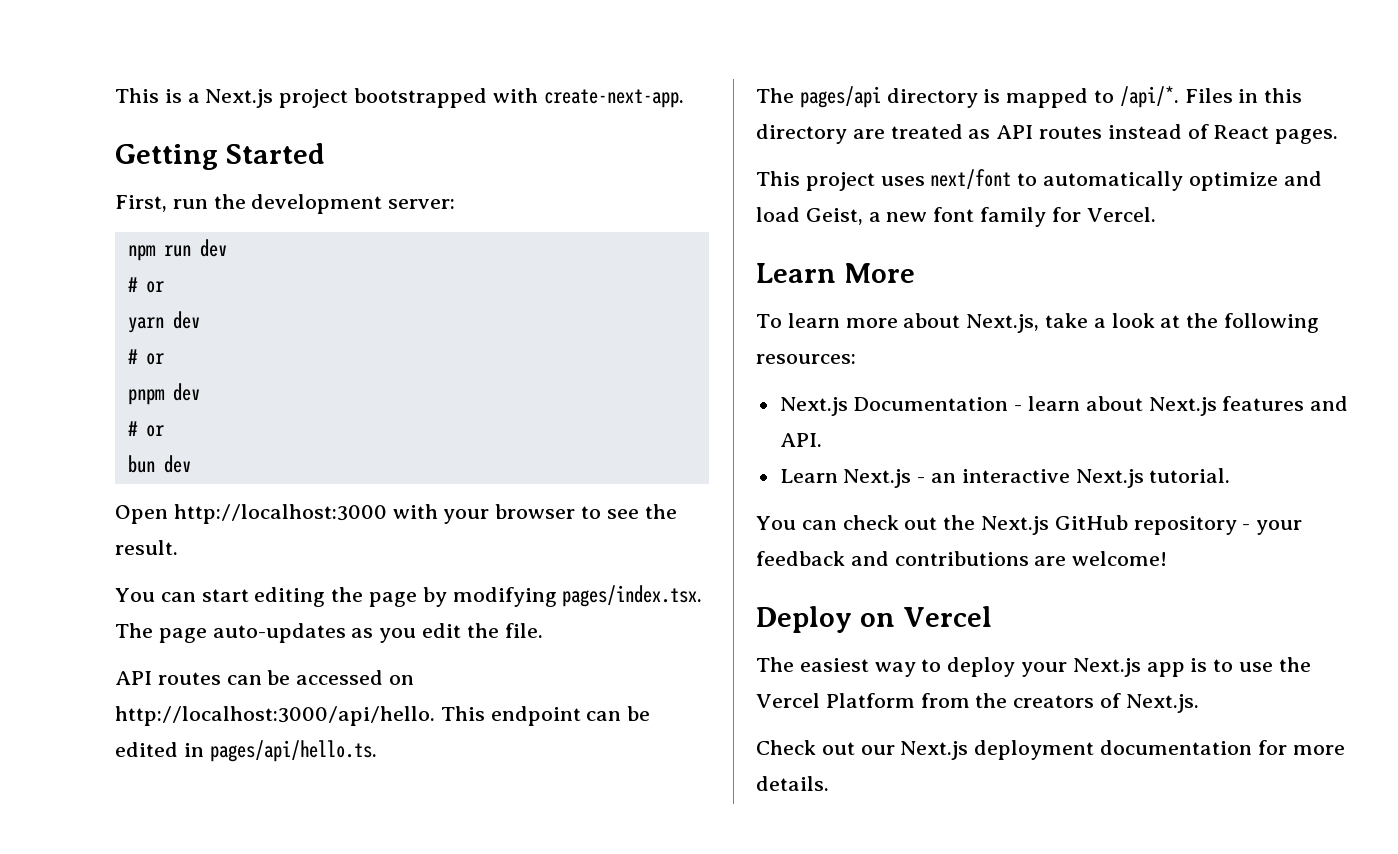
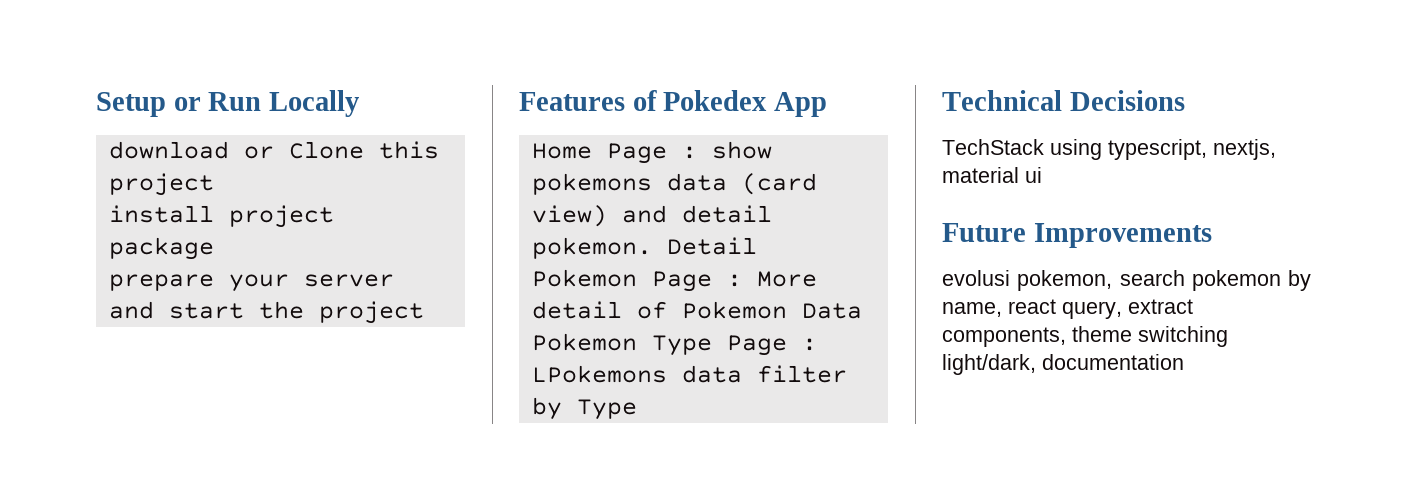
[115,88,684,108] [115,143,325,170] [115,194,456,214] [127,239,227,261] [127,277,164,293] [127,311,200,333] [127,349,164,365] [127,383,200,405] [127,421,164,437] [127,455,191,473] [115,504,677,524] [115,540,178,555] [115,585,703,607] [115,623,543,643] [115,670,415,685] [115,706,651,726] [115,740,377,762] [756,86,1303,108] [756,124,1339,144] [756,169,1322,191] [756,207,1156,227] [756,263,915,283] [756,313,1320,333] [756,354,856,364] [779,396,1349,416] [779,433,822,447] [779,468,1231,488] [756,515,1303,535] [756,551,1168,566] [756,606,992,633] [756,657,1311,677] [756,693,1199,713] [756,740,1345,760] [756,776,829,791] This is a Next.js project bootstrapped with create-next-app. // Getting Started // First, run the development server: // npm run dev // # or // yarn dev // # or // pnpm dev // # or // bun dev // Open http://localhost:3000 with your browser to see the result. // You can start editing the page by modifying pages/index.tsx. The page auto-updates as you edit the file. // API routes can be accessed on http://localhost:3000/api/hello. This endpoint can be edited in pages/api/hello.ts. // The pages/api directory is mapped to /api/*. Files in this directory are treated as API routes instead of React pages. // This project uses next/font to automatically optimize and load Geist, a new font family for Vercel. // Learn More // To learn more about Next.js, take a look at the following resources: // Next.js Documentation - learn about Next.js features and API. // Learn Next.js - an interactive Next.js tutorial. // You can check out the Next.js GitHub repository - your feedback and contributions are welcome! // Deploy on Vercel // The easiest way to deploy your Next.js app is to use the Vercel Platform from the creators of Next.js. // Check out our Next.js deployment documentation for more details. -> [96,90,360,117] [108,141,439,159] [108,173,214,196] [108,205,334,228] [108,237,214,260] [108,274,394,292] [108,301,424,324] [519,90,828,117] [531,141,772,164] [531,173,817,195] [531,205,772,227] [531,237,757,259] [531,269,817,292] [531,301,862,319] [531,333,817,356] [531,365,847,383] [531,397,637,420] [942,90,1185,111] [942,139,1276,160] [942,167,1042,183] [942,223,1212,248] [942,270,1311,291] [942,299,1193,319] [942,326,1228,347] [942,354,1184,375] Setup or Run Locally // download or Clone this project // install project package // prepare your server and start the project // Features of Pokedex App // Home Page : show pokemons data (card view) and detail pokemon. Detail Pokemon Page : More detail of Pokemon Data Pokemon Type Page : LPokemons data filter by Type // Technical Decisions // TechStack using typescript, nextjs, material ui // Future Improvements // evolusi pokemon, search pokemon by name, react query, extract components, theme switching light/dark, documentation

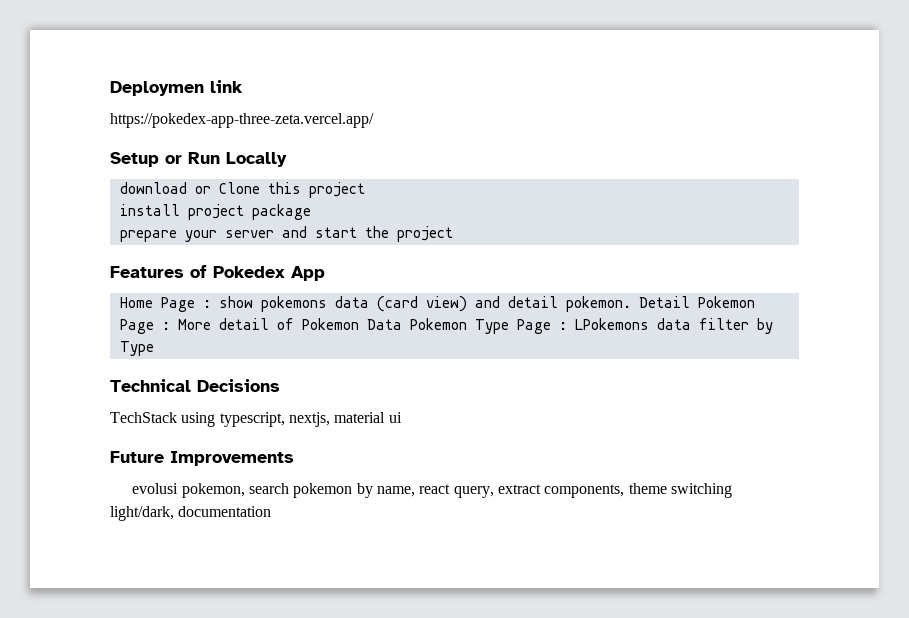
(96, 104) none -> [110,80,243,96] [110,113,374,128] Deploymen link // https://pokedex-app-three-zeta.vercel.app/ //

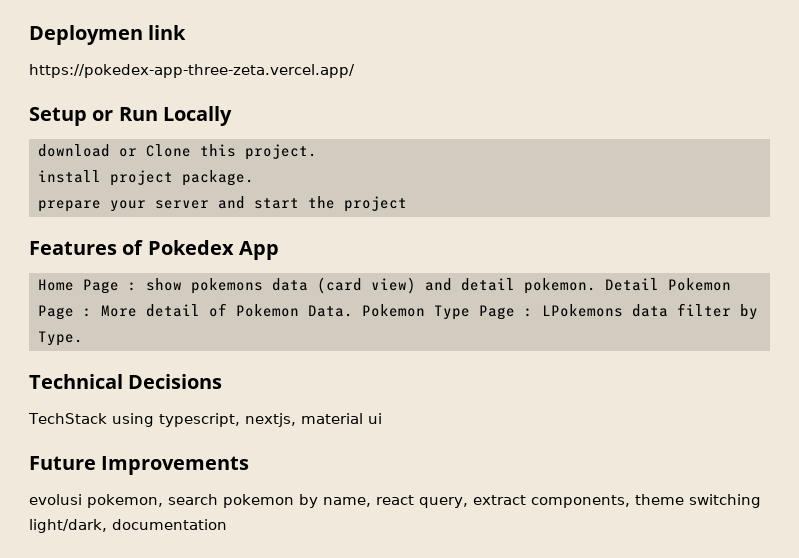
[308,182,365,198] project -> [244,144,317,160] project.
[251,204,311,220] package -> [181,170,254,186] package.
[366,319,402,330] Data -> [307,305,353,317] Data.
[119,341,154,356] Type -> [37,331,83,346] Type.

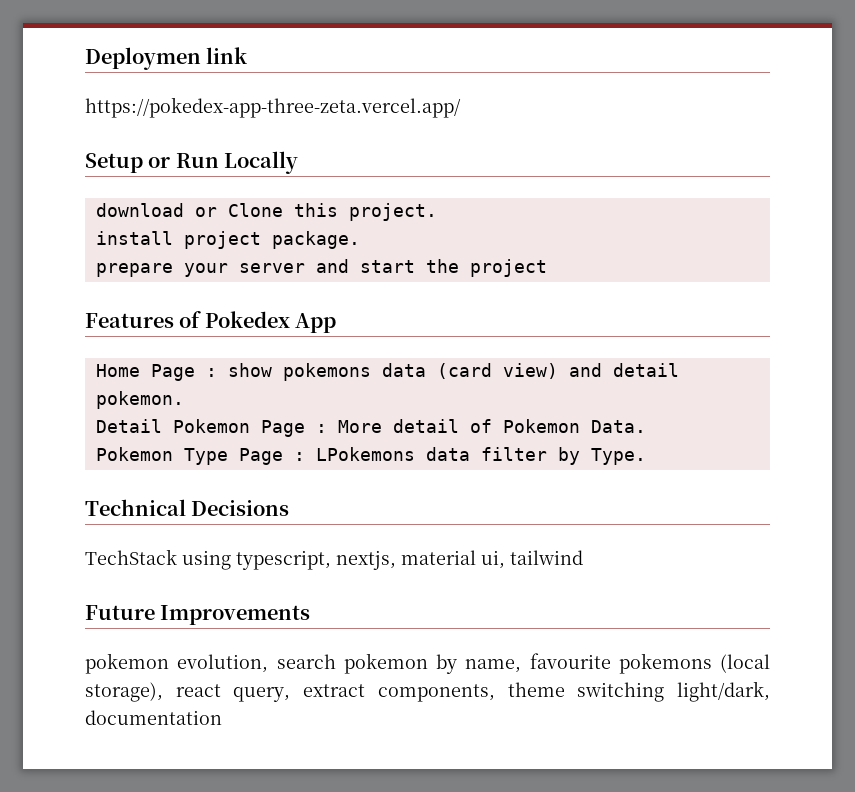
(596, 286) none -> (184, 400) //
(353, 311) none -> (646, 426) //
[367,413,382,424] ui -> [481,550,583,569] ui, tailwind
[29,494,163,508] evolusi pokemon, -> [85,653,269,674] pokemon evolution,
(371, 502) none -> [529,653,770,674] [85,682,163,702] favourite pokemons (local storage),

